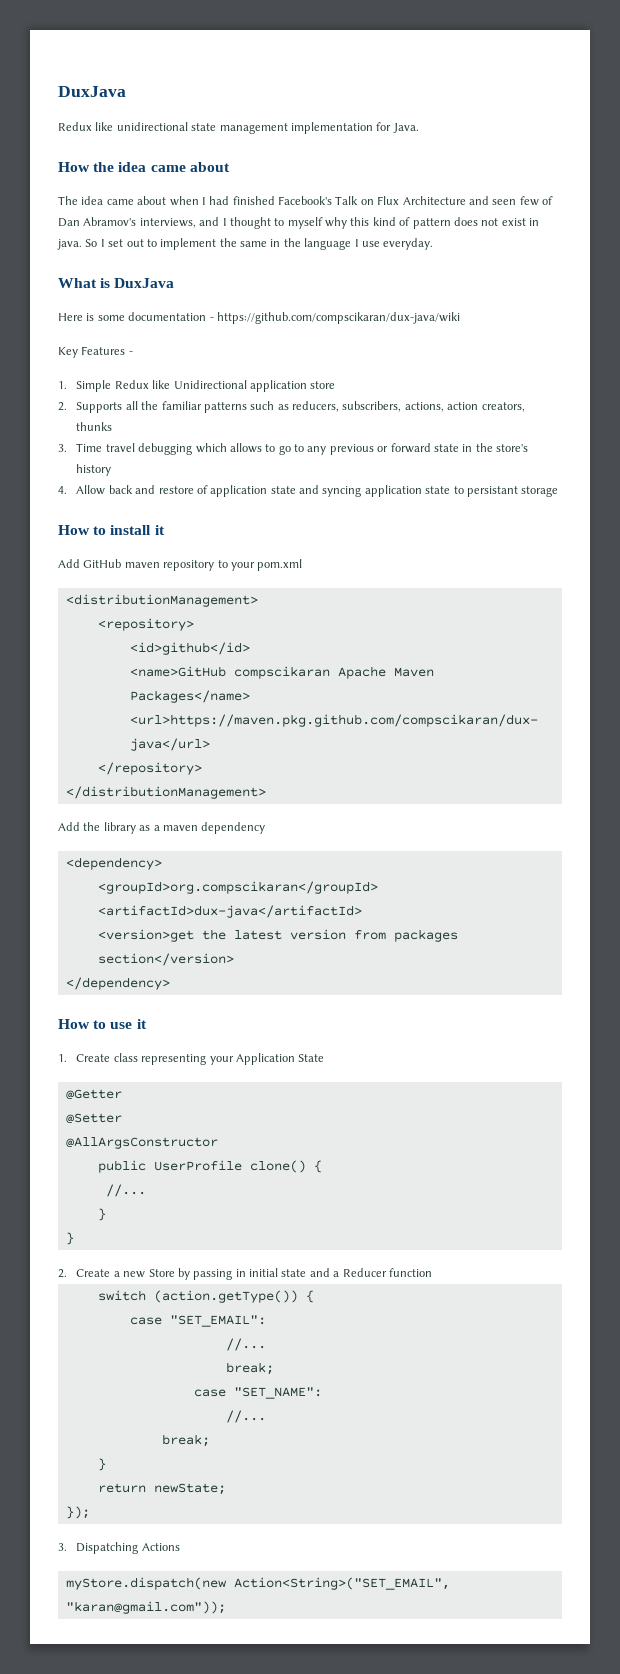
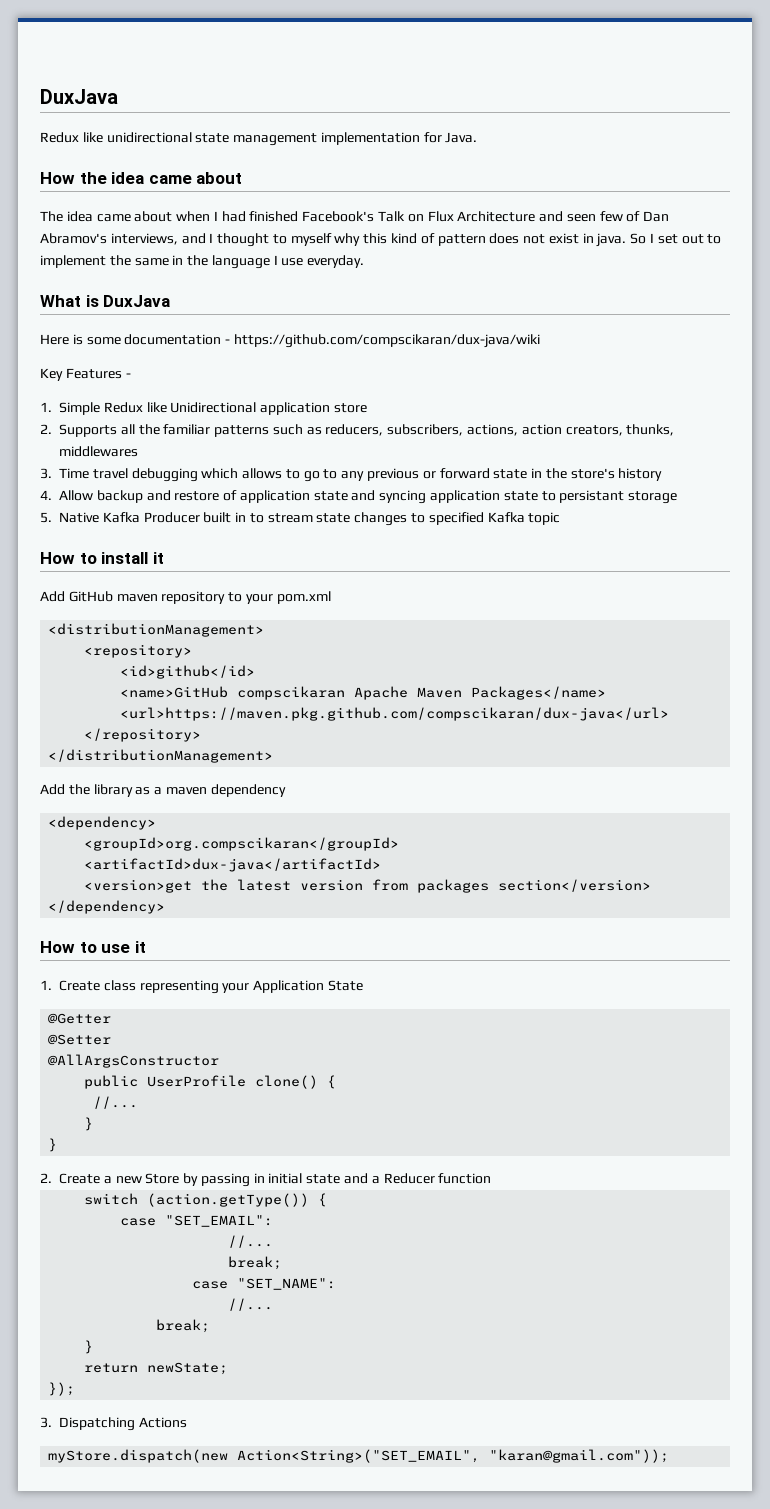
[76,422,113,431] thunks -> [626,424,675,436] [59,446,138,457] thunks, middlewares
[108,485,133,494] back -> [96,490,143,503] backup
(559, 491) none -> [40,512,561,526] // 5. Native Kafka Producer built in to stream state changes to specified Kafka topic

